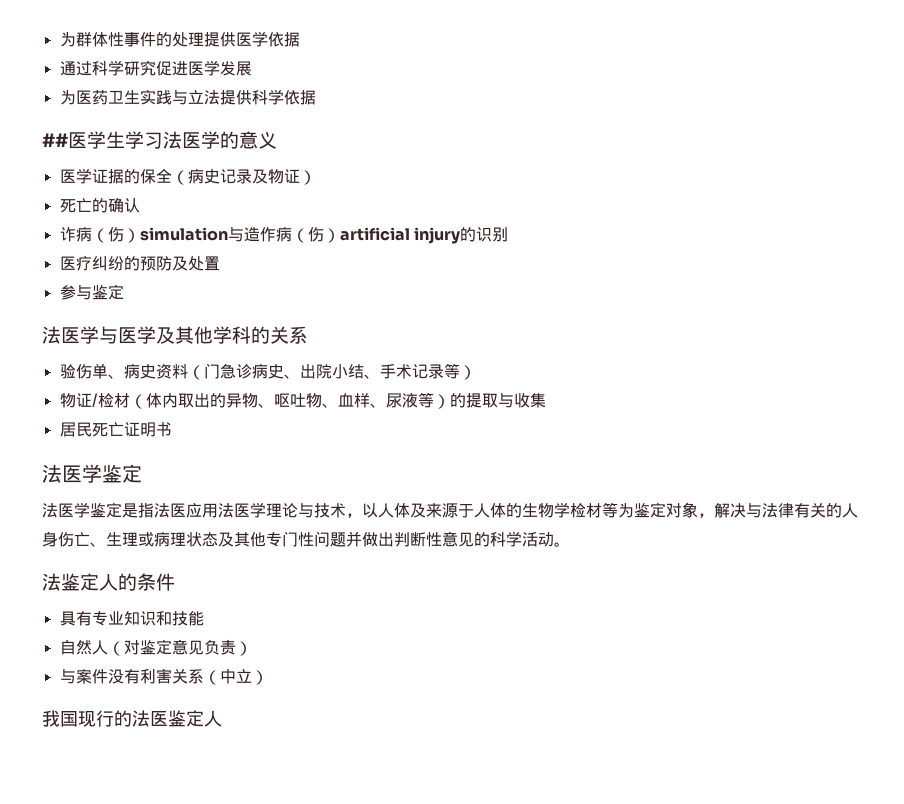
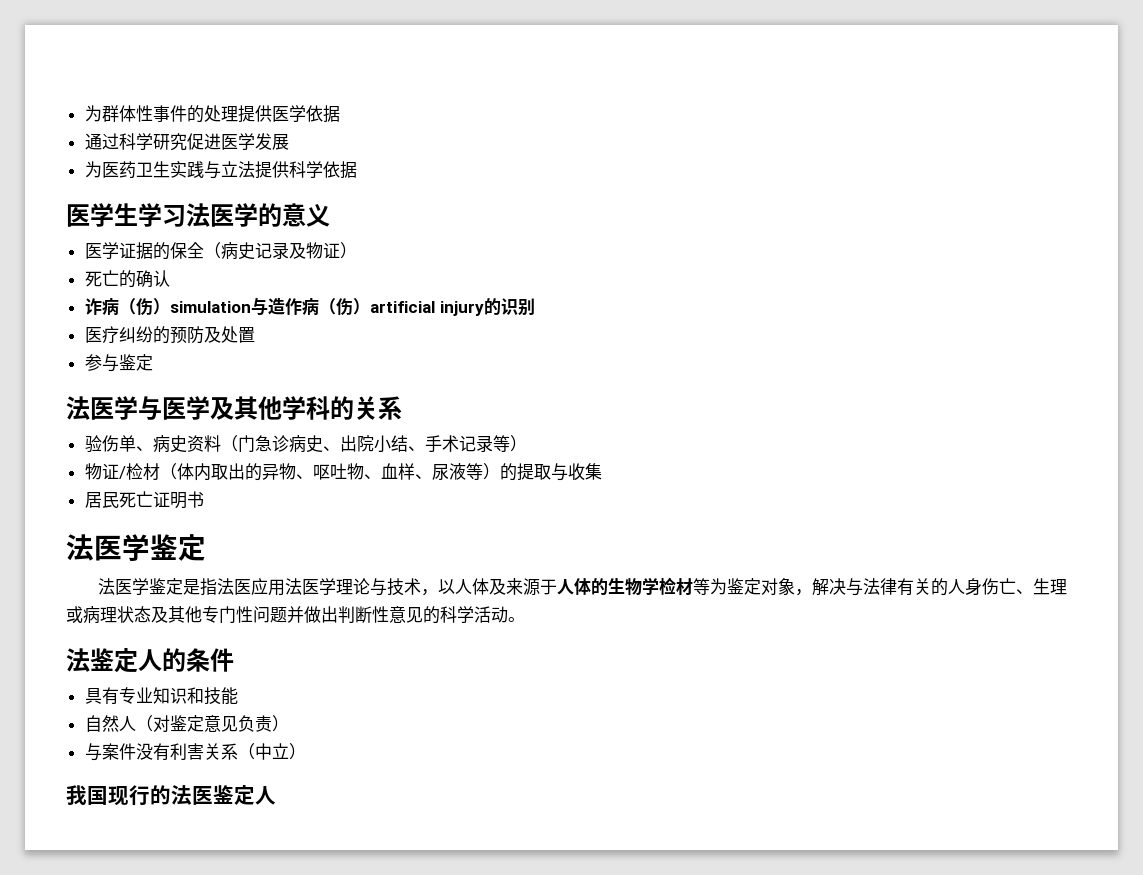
[42,133,68,147] ## -> (357, 170) none

